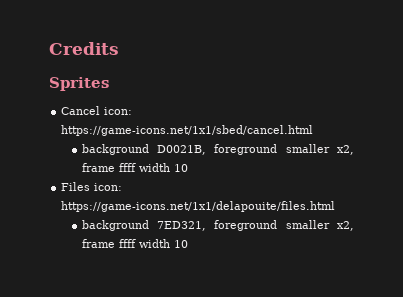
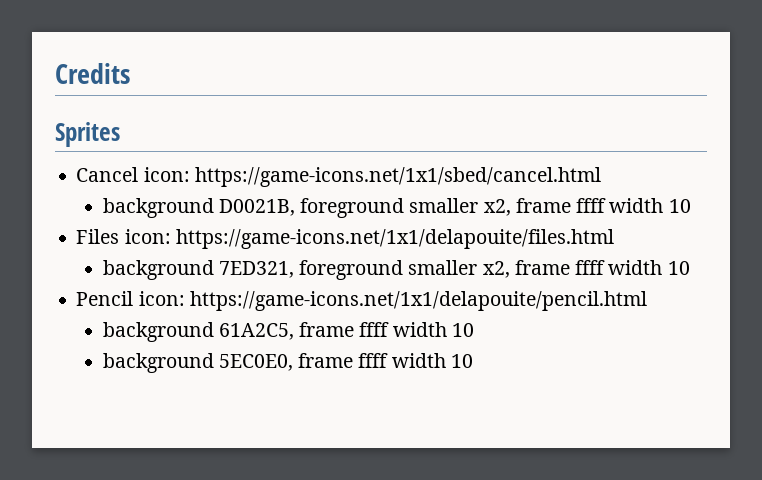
(188, 244) none -> [76,291,647,311] [102,322,474,342] [102,353,473,373] // Pencil icon: https://game-icons.net/1x1/delapouite/pencil.html // background 61A2C5, frame ffff width 10 // background 5EC0E0, frame ffff width 10

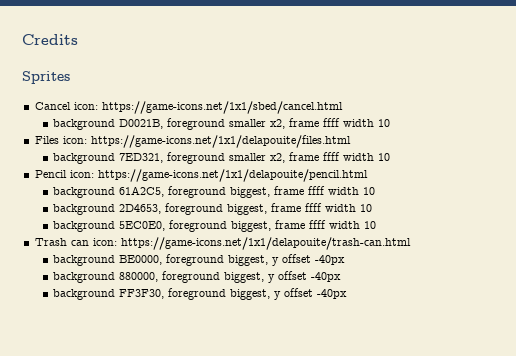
(294, 331) none -> [168,186,376,198] [53,203,268,215] foreground biggest, frame ffff width 10 // background 2D4653, foreground biggest,
[298,353,473,368] frame ffff width 10 -> [169,220,377,232] [34,237,411,250] [53,254,346,266] [53,271,342,283] [53,288,348,300] foreground biggest, frame ffff width 10 // Trash can icon: https://game-icons.net/1x1/delapouite/trash-can.html // background BE0000, foreground biggest, y offset -40px // background 880000, foreground biggest, y offset -40px // background FF3F30, foreground biggest, y offset -40px

